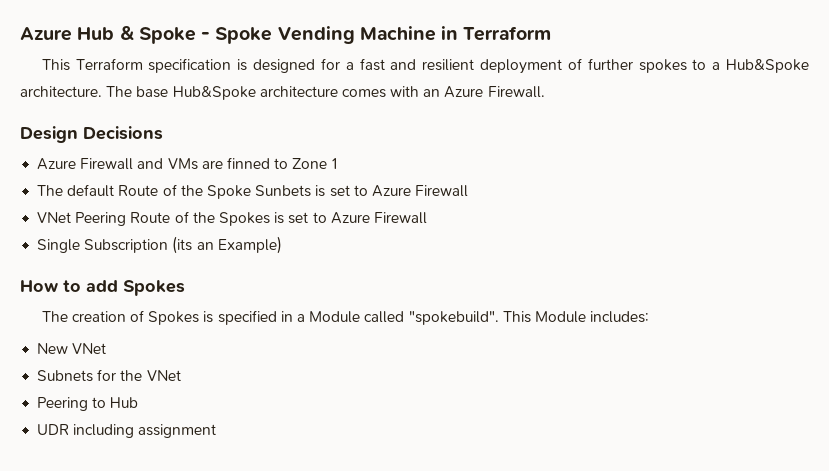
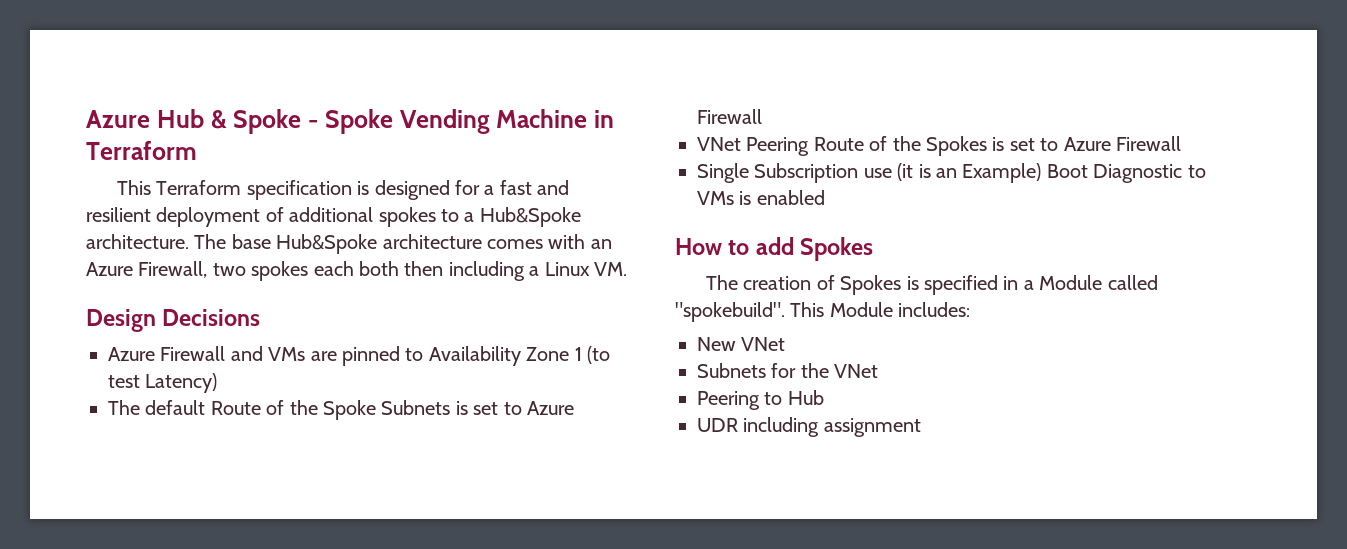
[587,58,633,70] further -> [289,207,374,222] additional
[487,86,545,98] Firewall. -> [138,261,627,281] Firewall, two spokes each both then including a Linux VM.
[226,157,289,169] finned to -> [342,346,521,366] pinned to Availability
(337, 163) none -> [586,346,610,364] [108,373,218,393] (to test Latency)
[255,185,312,197] Sunbets -> [381,400,451,415] Subnets
[172,236,193,254] (its -> [863,163,931,181] use (it is
(282, 245) none -> [1046,164,1206,183] [697,190,825,205] Boot Diagnostic to VMs is enabled

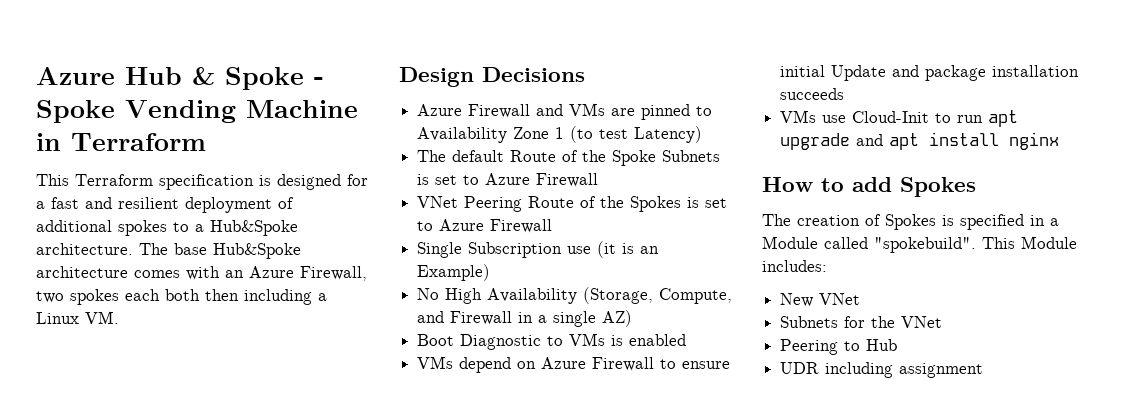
(1042, 173) none -> [417,287,733,304] [417,310,633,327] // No High Availability (Storage, Compute, and Firewall in a single AZ) //
(825, 197) none -> [417,356,731,373] [780,65,1080,81] [780,88,845,100] [780,110,1019,127] [780,132,1060,150] // VMs depend on Azure Firewall to ensure initial Update and package installation succeeds // VMs use Cloud-Init to run apt upgrade and apt install nginx

